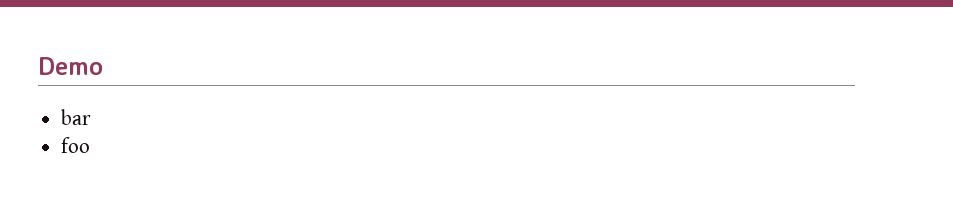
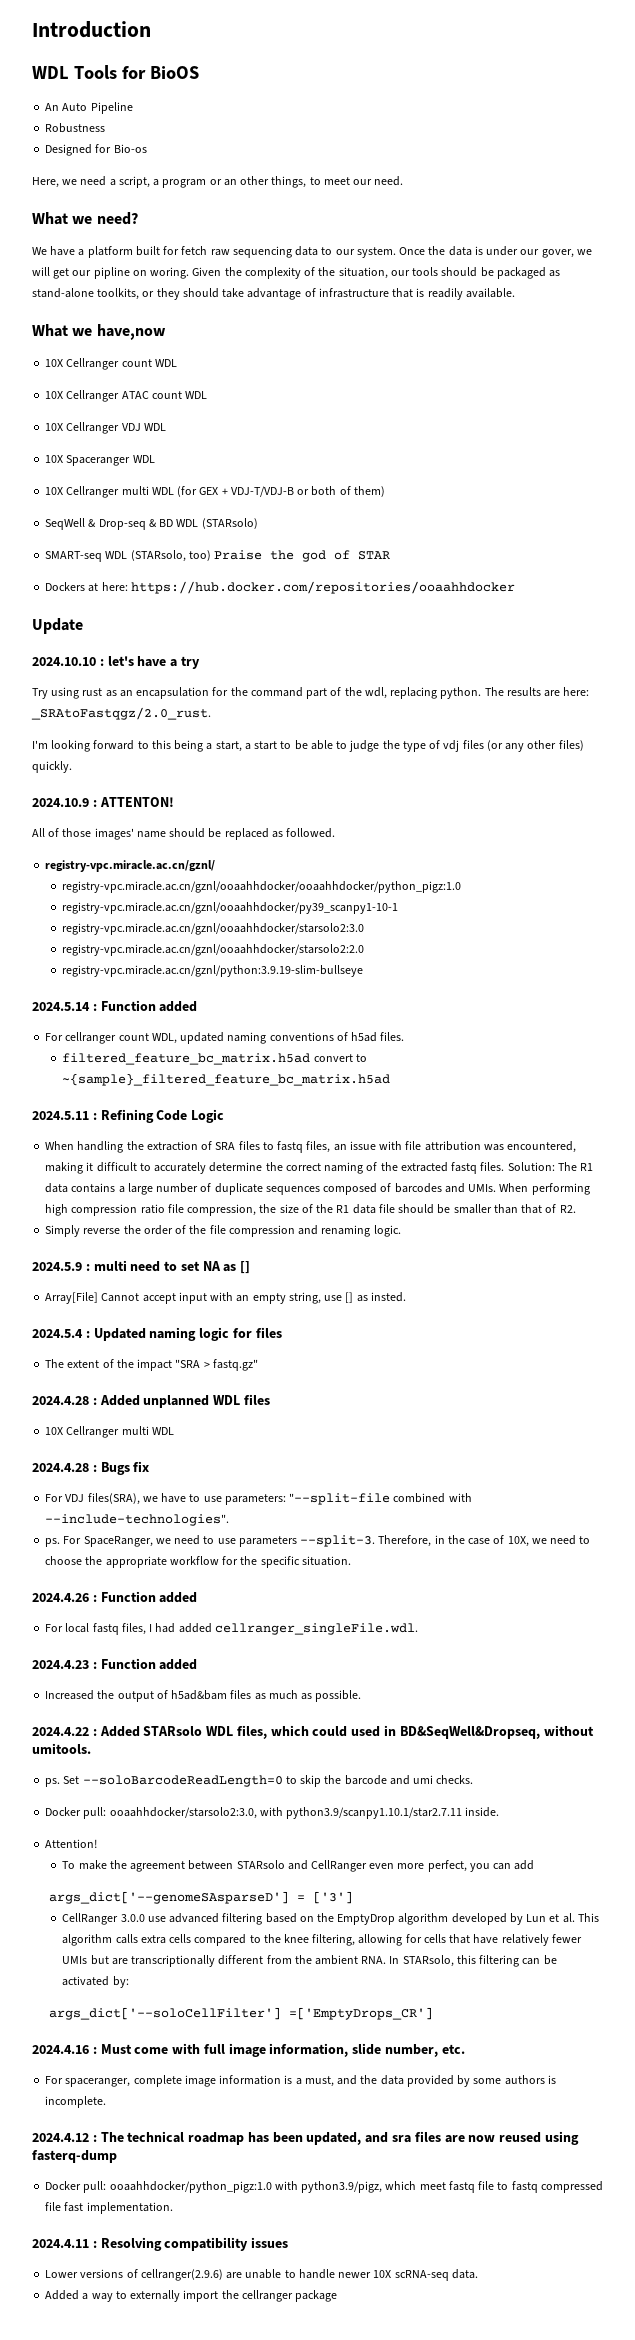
[38,57,103,75] [61,109,92,125] [61,137,91,153] Demo // bar // foo -> [32,21,151,38] [32,65,199,79] [45,102,133,114] [45,123,106,133] [45,144,147,156] [32,176,404,188] [32,212,138,225] [32,246,592,258] [32,267,561,279] [32,288,515,300] [32,324,166,340] [45,358,177,370] [45,390,208,402] [45,422,166,434] [45,455,155,466] [45,486,385,498] [45,518,258,530] [45,550,391,562] [45,581,515,594] [32,618,83,634] [32,656,200,669] [32,687,590,699] [31,707,211,720] [32,740,584,752] [32,761,72,773] [32,797,174,807] [32,828,336,840] [45,860,216,872] [62,881,462,893] [62,902,399,914] [62,923,365,935] [62,944,365,956] [62,965,364,977] [32,1000,198,1012] [45,1032,405,1044] [62,1053,367,1065] [62,1073,391,1086] [32,1109,225,1123] [45,1141,577,1153] [45,1162,594,1174] [45,1183,590,1195] [45,1204,576,1216] [45,1225,401,1237] [32,1260,251,1274] [45,1292,406,1304] [32,1327,282,1341] [45,1359,258,1371] [32,1394,270,1408] [45,1426,174,1438] [32,1461,150,1475] [45,1493,472,1505] [45,1514,230,1526] [45,1535,591,1547] [45,1556,351,1568] [32,1591,198,1603] [45,1623,418,1635] [32,1658,198,1670] [45,1690,362,1702] [32,1725,594,1739] [32,1743,91,1754] [45,1775,474,1787] [45,1807,500,1819] [45,1839,98,1848] [62,1860,535,1872] [49,1891,354,1904] [62,1913,599,1925] [62,1934,582,1946] [62,1955,557,1967] [62,1976,129,1988] [49,2007,434,2020] [32,2043,465,2057] [45,2075,556,2087] [45,2096,107,2108] [32,2131,579,2145] [32,2150,117,2163] [45,2181,603,2193] [45,2202,173,2214] [32,2237,289,2251] [45,2269,478,2281] [45,2290,338,2302] Introduction // WDL Tools for BioOS // An Auto Pipeline // Robustness // Designed for Bio-os // Here, we need a script, a program or an other things, to meet our need. // What we need? // We have a platform built for fetch raw sequencing data to our system. Once the data is under our gover, we will get our pipline on woring. Given the complexity of the situation, our tools should be packaged as stand-alone toolkits, or they should take advantage of infrastructure that is readily available. // What we have,now // 10X Cellranger count WDL // 10X Cellranger ATAC count WDL // 10X Cellranger VDJ WDL // 10X Spaceranger WDL // 10X Cellranger multi WDL (for GEX + VDJ-T/VDJ-B or both of them) // SeqWell & Drop-seq & BD WDL (STARsolo) // SMART-seq WDL (STARsolo, too) Praise the god of STAR // Dockers at here: https://hub.docker.com/repositories/ooaahhdocker // Update // 2024.10.10 : let's have a try // Try using rust as an encapsulation for the command part of the wdl, replacing python. The results are here: _SRAtoFastqgz/2.0_rust. // I'm looking forward to this being a start, a start to be able to judge the type of vdj files (or any other files) quickly. // 2024.10.9 : ATTENTON! // All of those images' name should be replaced as followed. // registry-vpc.miracle.ac.cn/gznl/ // registry-vpc.miracle.ac.cn/gznl/ooaahhdocker/ooaahhdocker/python_pigz:1.0 // registry-vpc.miracle.ac.cn/gznl/ooaahhdocker/py39_scanpy1-10-1 // registry-vpc.miracle.ac.cn/gznl/ooaahhdocker/starsolo2:3.0 // registry-vpc.miracle.ac.cn/gznl/ooaahhdocker/starsolo2:2.0 // registry-vpc.miracle.ac.cn/gznl/python:3.9.19-slim-bullseye // 2024.5.14 : Function added // For cellranger count WDL, updated naming conventions of h5ad files. // filtered_feature_bc_matrix.h5ad convert to ~{sample}_filtered_feature_bc_matrix.h5ad // 2024.5.11 : Refining Code Logic // When handling the extraction of SRA files to fastq files, an issue with file attribution was encountered, making it difficult to accurately determine the correct naming of the extracted fastq files. Solution: The R1 data contains a large number of duplicate sequences composed of barcodes and UMIs. When performing high compression ratio file compression, the size of the R1 data file should be smaller than that of R2. // Simply reverse the order of the file compression and renaming logic. // 2024.5.9 : multi need to set NA as [] // Array[File] Cannot accept input with an empty string, use [] as insted. // 2024.5.4 : Updated naming logic for files // The extent of the impact "SRA > fastq.gz" // 2024.4.28 : Added unplanned WDL files // 10X Cellranger multi WDL // 2024.4.28 : Bugs fix // For VDJ files(SRA), we have to use parameters: "--split-file combined with --include-technologies". // ps. For SpaceRanger, we need to use parameters --split-3. Therefore, in the case of 10X, we need to choose the appropriate workflow for the specific situation. // 2024.4.26 : Function added // For local fastq files, I had added cellranger_singleFile.wdl. // 2024.4.23 : Function added // Increased the output of h5ad&bam files as much as possible. // 2024.4.22 : Added STARsolo WDL files, which could used in BD&SeqWell&Dropseq, without umitools. // ps. Set --soloBarcodeReadLength=0 to skip the barcode and umi checks. // Docker pull: ooaahhdocker/starsolo2:3.0, with python3.9/scanpy1.10.1/star2.7.11 inside. // Attention! // To make the agreement between STARsolo and CellRanger even more perfect, you can add // args_dict['--genomeSAsparseD'] = ['3'] // CellRanger 3.0.0 use advanced filtering based on the EmptyDrop algorithm developed by Lun et al. This algorithm calls extra cells compared to the knee filtering, allowing for cells that have relatively fewer UMIs but are transcriptionally different from the ambient RNA. In STARsolo, this filtering can be activated by: // args_dict['--soloCellFilter'] =['EmptyDrops_CR'] // 2024.4.16 : Must come with full image information, slide number, etc. // For spaceranger, complete image information is a must, and the data provided by some authors is incomplete. // 2024.4.12 : The technical roadmap has been updated, and sra files are now reused using fasterq-dump // Docker pull: ooaahhdocker/python_pigz:1.0 with python3.9/pigz, which meet fastq file to fastq compressed file fast implementation. // 2024.4.11 : Resolving compatibility issues // Lower versions of cellranger(2.9.6) are unable to handle newer 10X scRNA-seq data. // Added a way to externally import the cellranger package

